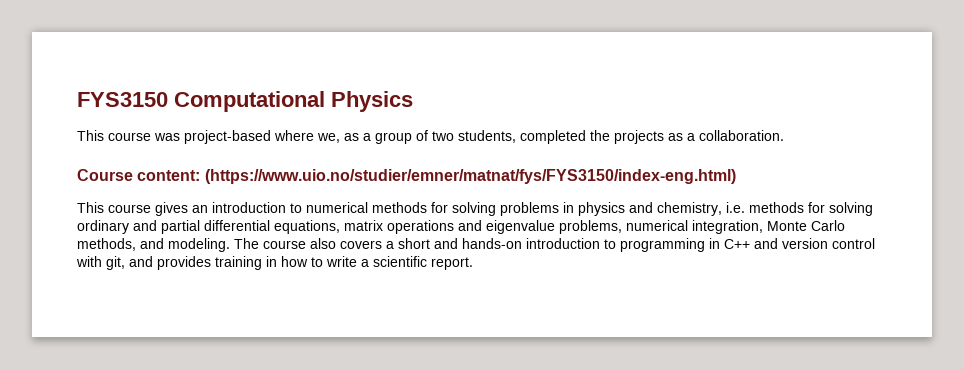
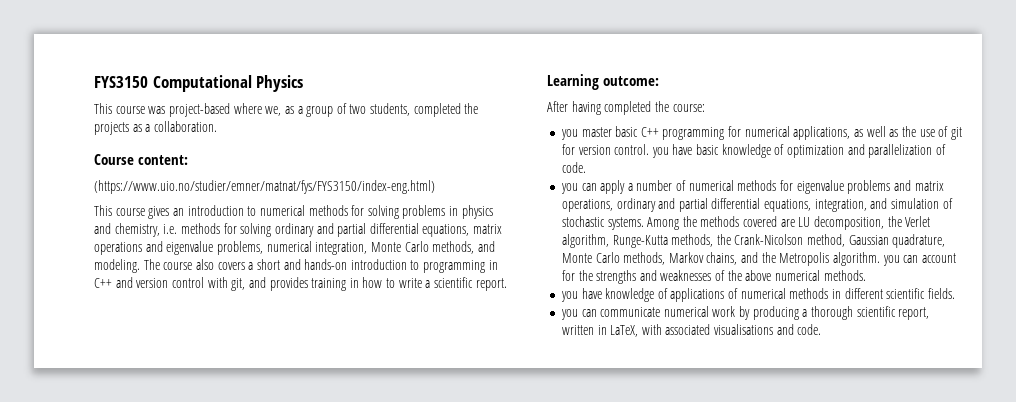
(201, 175) none -> (188, 160) //
(473, 263) none -> [547,74,659,90] [547,101,705,115] [560,126,962,140] [561,144,946,158] [561,162,586,173] [560,180,944,194] [561,198,953,212] [561,216,931,230] [561,234,946,248] [561,252,956,266] [561,270,866,284] [560,288,955,302] [560,306,930,320] [561,324,822,337] // Learning outcome: // After having completed the course: // you master basic C++ programming for numerical applications, as well as the use of git for version control. you have basic knowledge of optimization and parallelization of code. // you can apply a number of numerical methods for eigenvalue problems and matrix operations, ordinary and partial differential equations, integration, and simulation of stochastic systems. Among the methods covered are LU decomposition, the Verlet algorithm, Runge-Kutta methods, the Crank-Nicolson method, Gaussian quadrature, Monte Carlo methods, Markov chains, and the Metropolis algorithm. you can account for the strengths and weaknesses of the above numerical methods. // you have knowledge of applications of numerical methods in different scientific fields. // you can communicate numerical work by producing a thorough scientific report, written in LaTeX, with associated visualisations and code.

